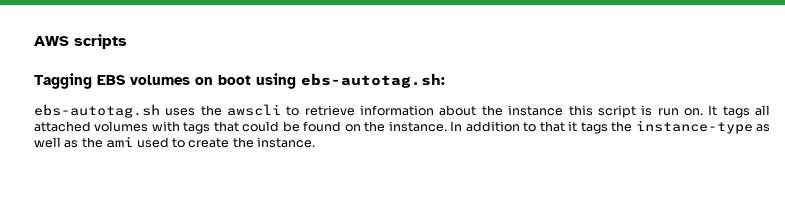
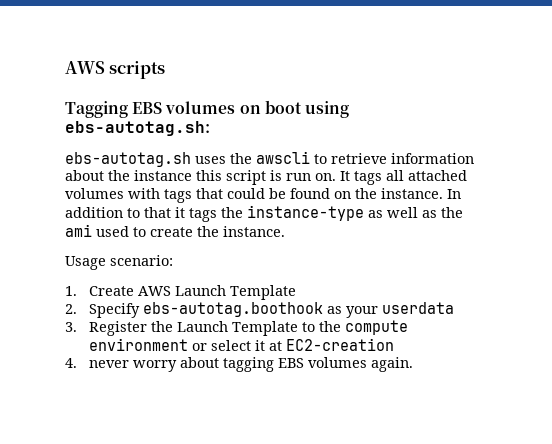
(315, 142) none -> [65,255,173,270] [65,285,296,300] [65,302,454,318] [65,320,408,336] [88,338,394,351] [65,357,413,372] // Usage scenario: // 1. Create AWS Launch Template // 2. Specify ebs-autotag.boothook as your userdata // 3. Register the Launch Template to the compute environment or select it at EC2-creation // 4. never worry about tagging EBS volumes again.

